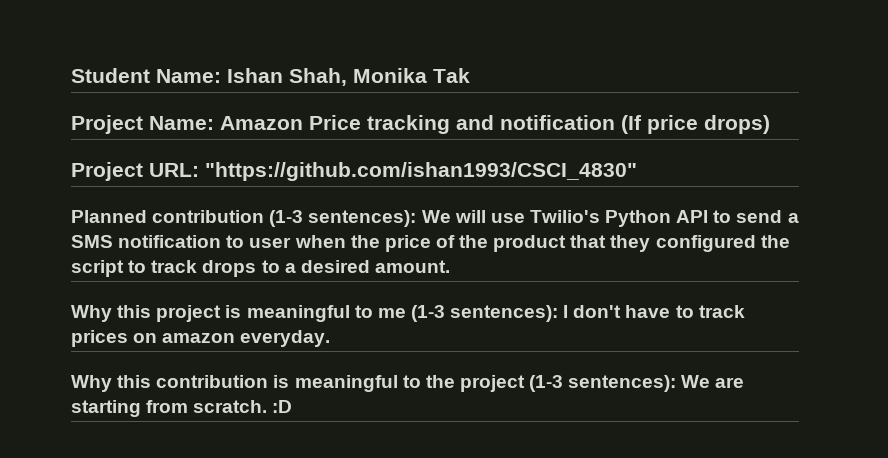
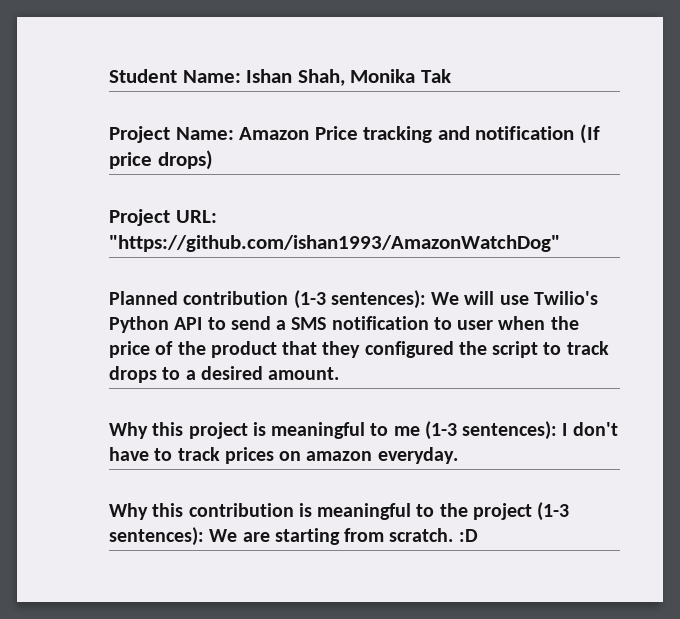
[205,162,637,181] "https://github.com/ishan1993/CSCI_4830" -> [109,235,560,252] "https://github.com/ishan1993/AmazonWatchDog"

